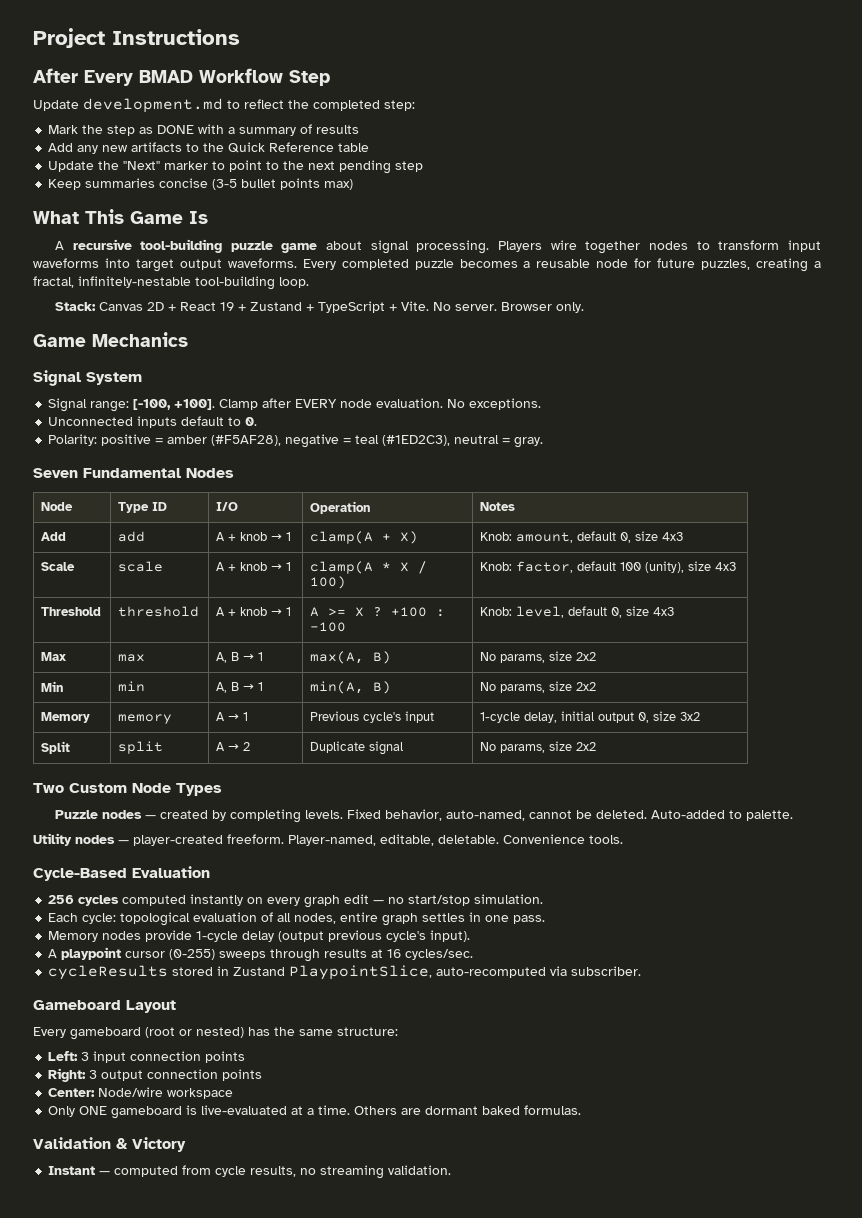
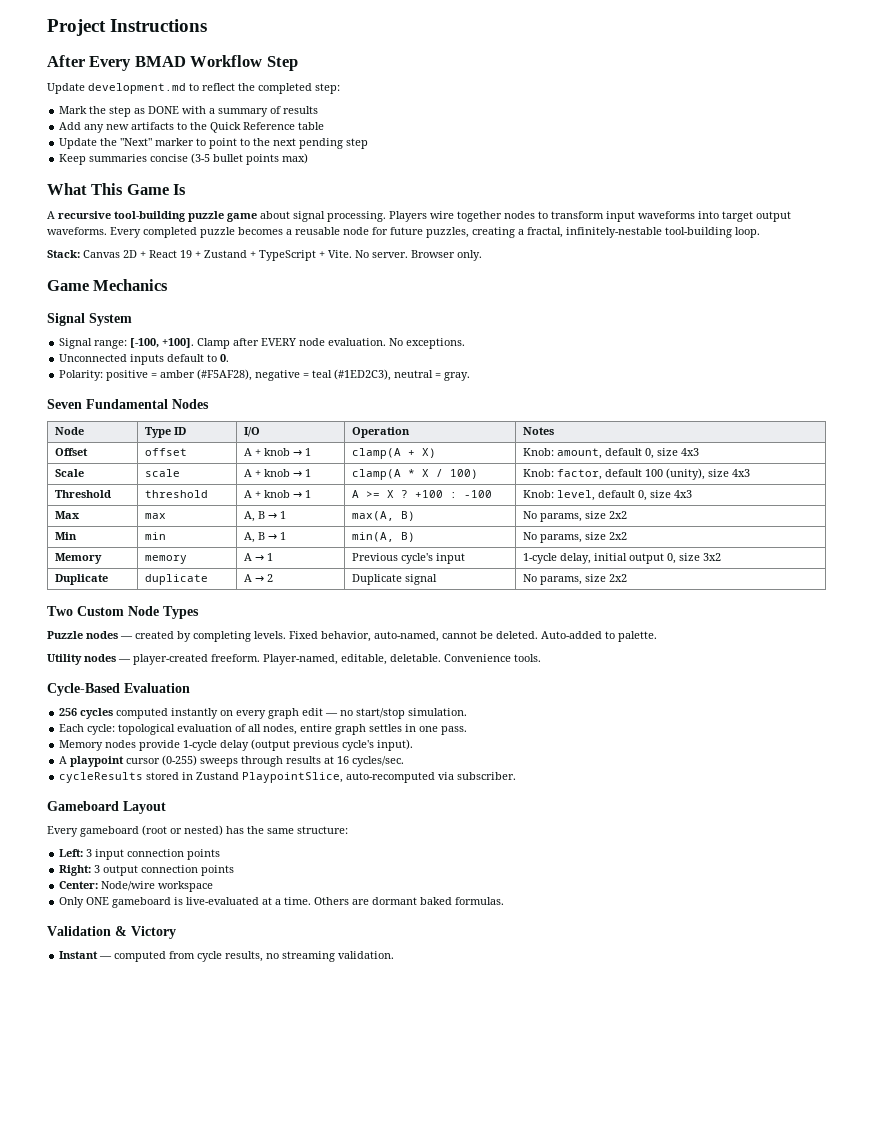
[41,532,67,541] [118,531,146,542] Add | add -> [54,448,88,456] [144,448,187,456] Offset | offset
[41,741,71,754] [118,741,164,754] Split | split -> [54,574,108,585] [144,574,208,585] Duplicate | duplicate

